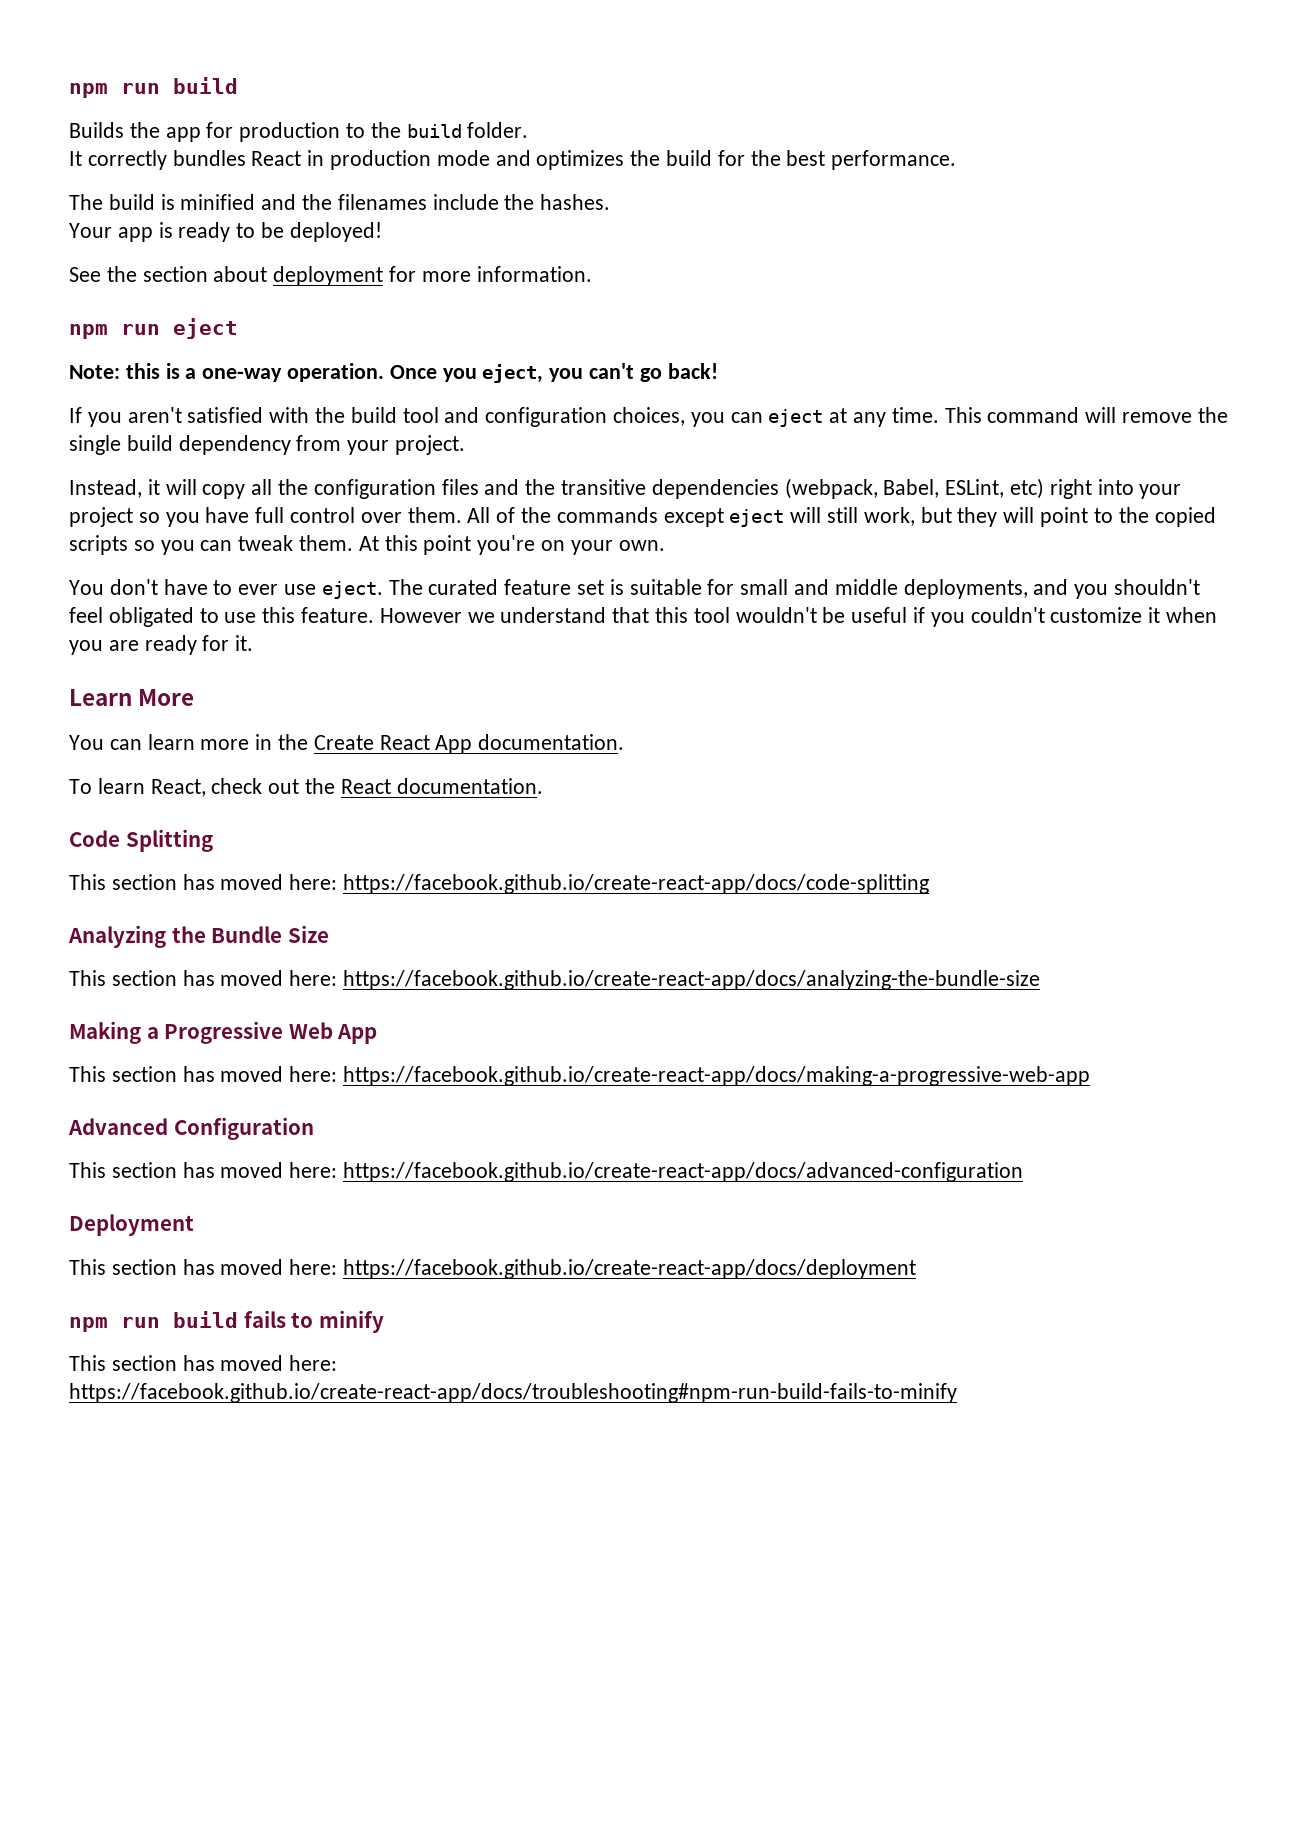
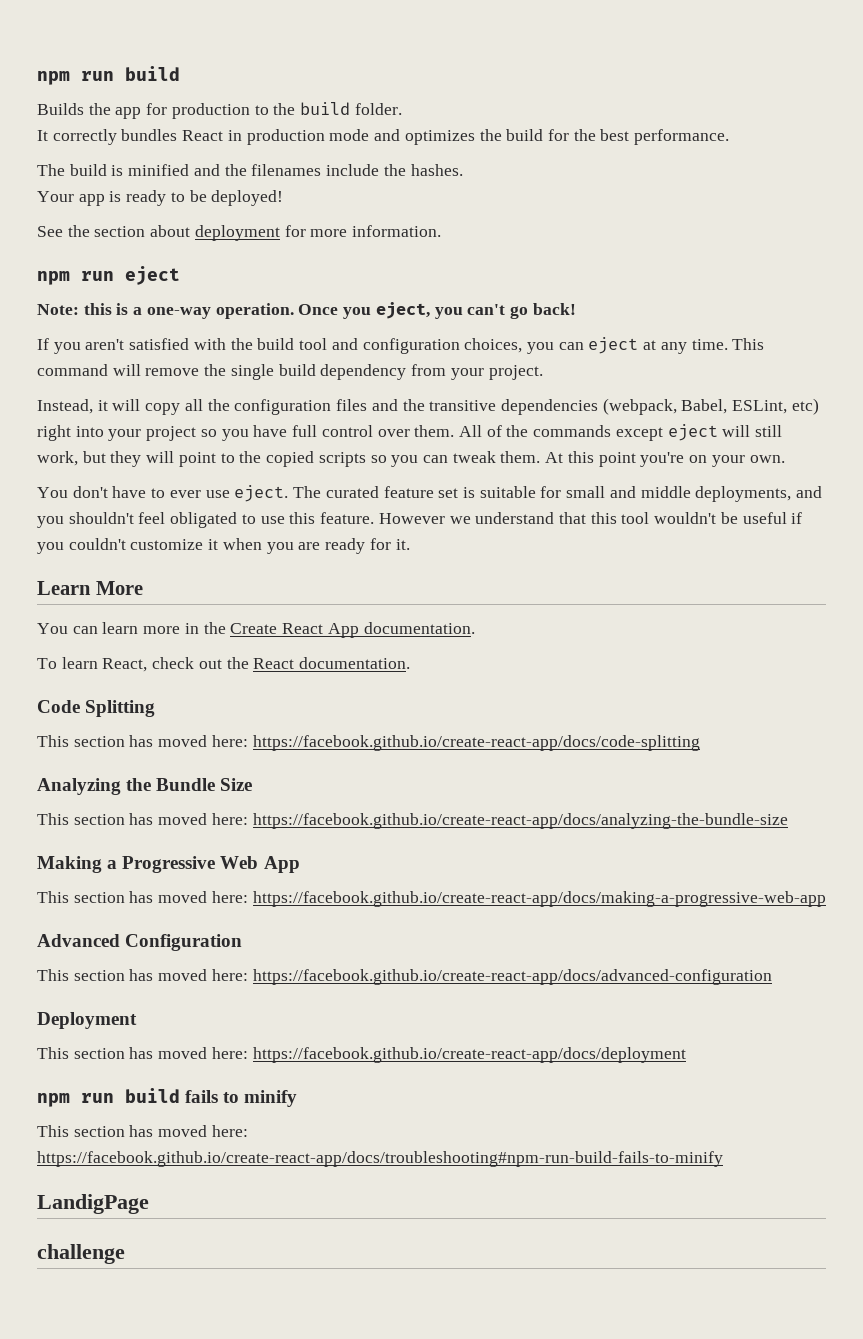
(957, 1393) none -> [37,1194,149,1214] [37,1244,125,1264] // LandigPage // challenge

